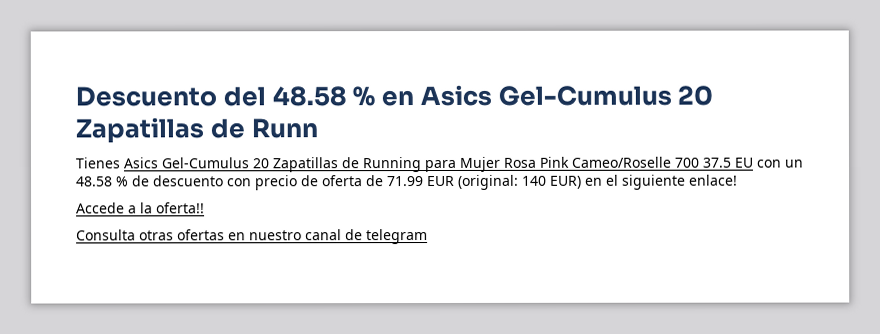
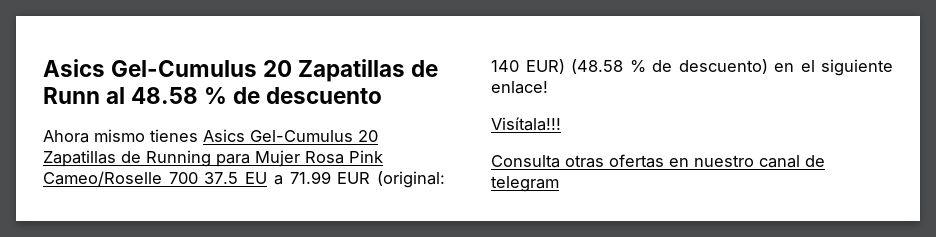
[75,86,414,107] Descuento del 48.58 % en -> (43, 68) none
[75,157,121,169] // Tienes -> [106,87,383,105] [43,129,198,143] al 48.58 % de descuento // Ahora mismo tienes
[756,159,804,168] [76,175,384,191] con un 48.58 % de descuento con precio de oferta de -> [273,175,283,185] a
(582, 182) none -> [571,59,768,74] (48.58 % de descuento)
[76,202,205,214] Accede a la oferta!! -> [491,117,561,131] Visítala!!!

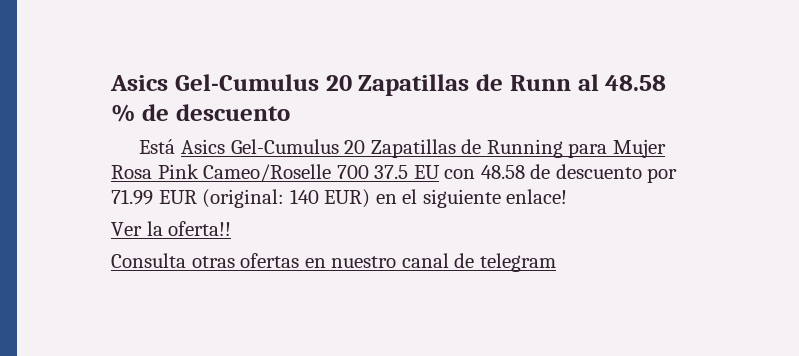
[43,129,198,143] Ahora mismo tienes -> [139,139,176,154] Está
[273,175,283,185] a -> [444,164,678,183] con 48.58 de descuento por
[571,59,768,74] (48.58 % de descuento) -> (371, 198) none
[491,117,561,131] Visítala!!! -> [111,221,232,236] Ver la oferta!!

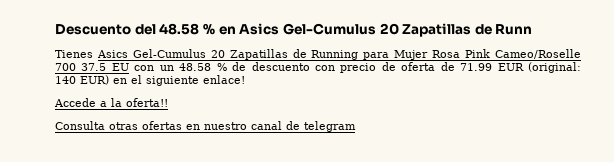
(110, 83) none -> [55,23,236,35] Descuento del 48.58 % en
[577,74,667,91] [111,104,290,122] [139,139,176,154] al 48.58 % de descuento // Está -> [55,50,93,58] // Tienes
[480,164,678,183] 48.58 de descuento por -> [159,62,455,73] un 48.58 % de descuento con precio de oferta de
[111,222,142,236] Ver -> [54,98,107,107] Accede a

